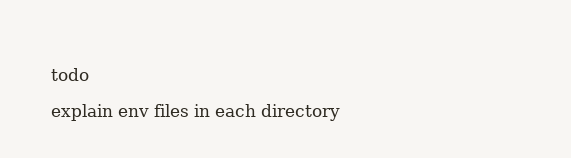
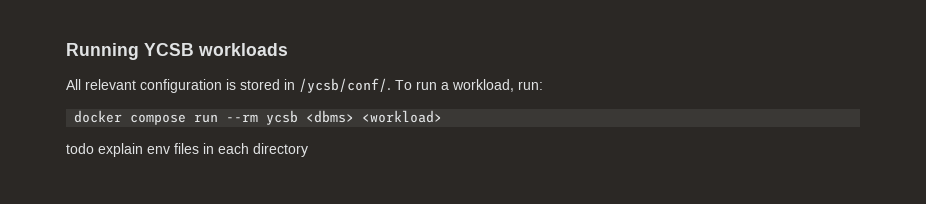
(51, 74) none -> [66,43,288,60] [66,78,543,93] [74,110,443,125] Running YCSB workloads // All relevant configuration is stored in /ycsb/conf/. To run a workload, run: // docker compose run --rm ycsb <dbms> <workload> //
(89, 74) // -> (94, 148) none

